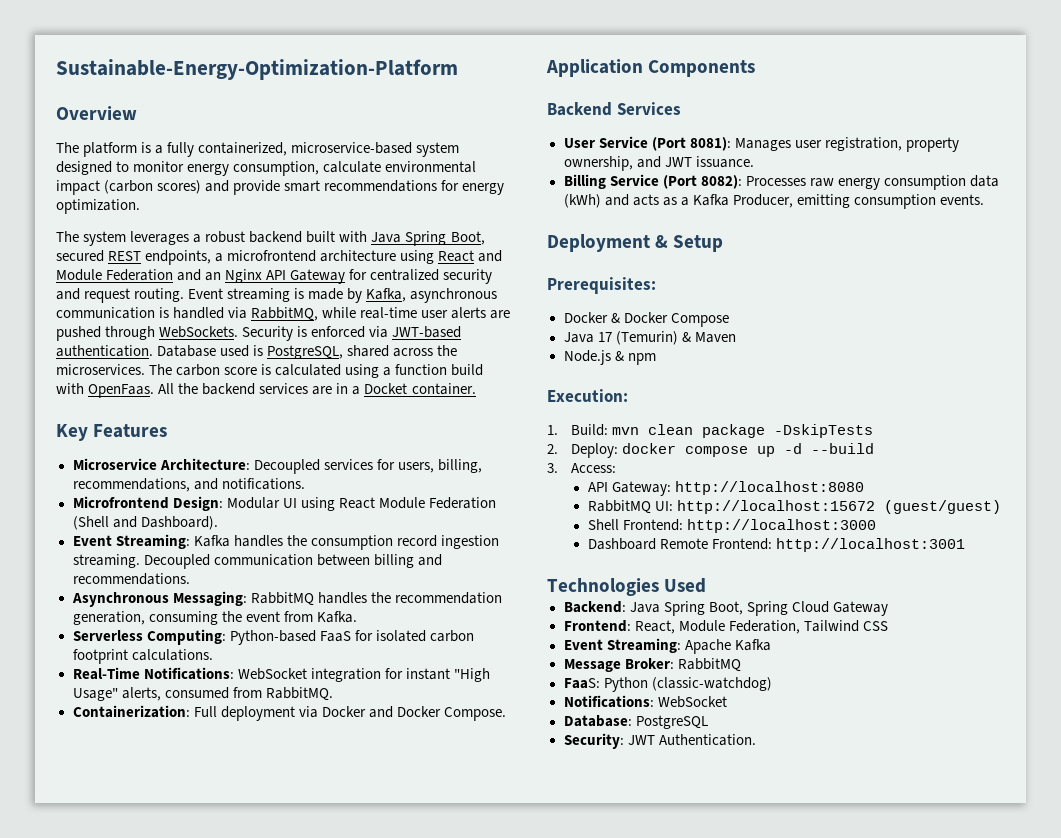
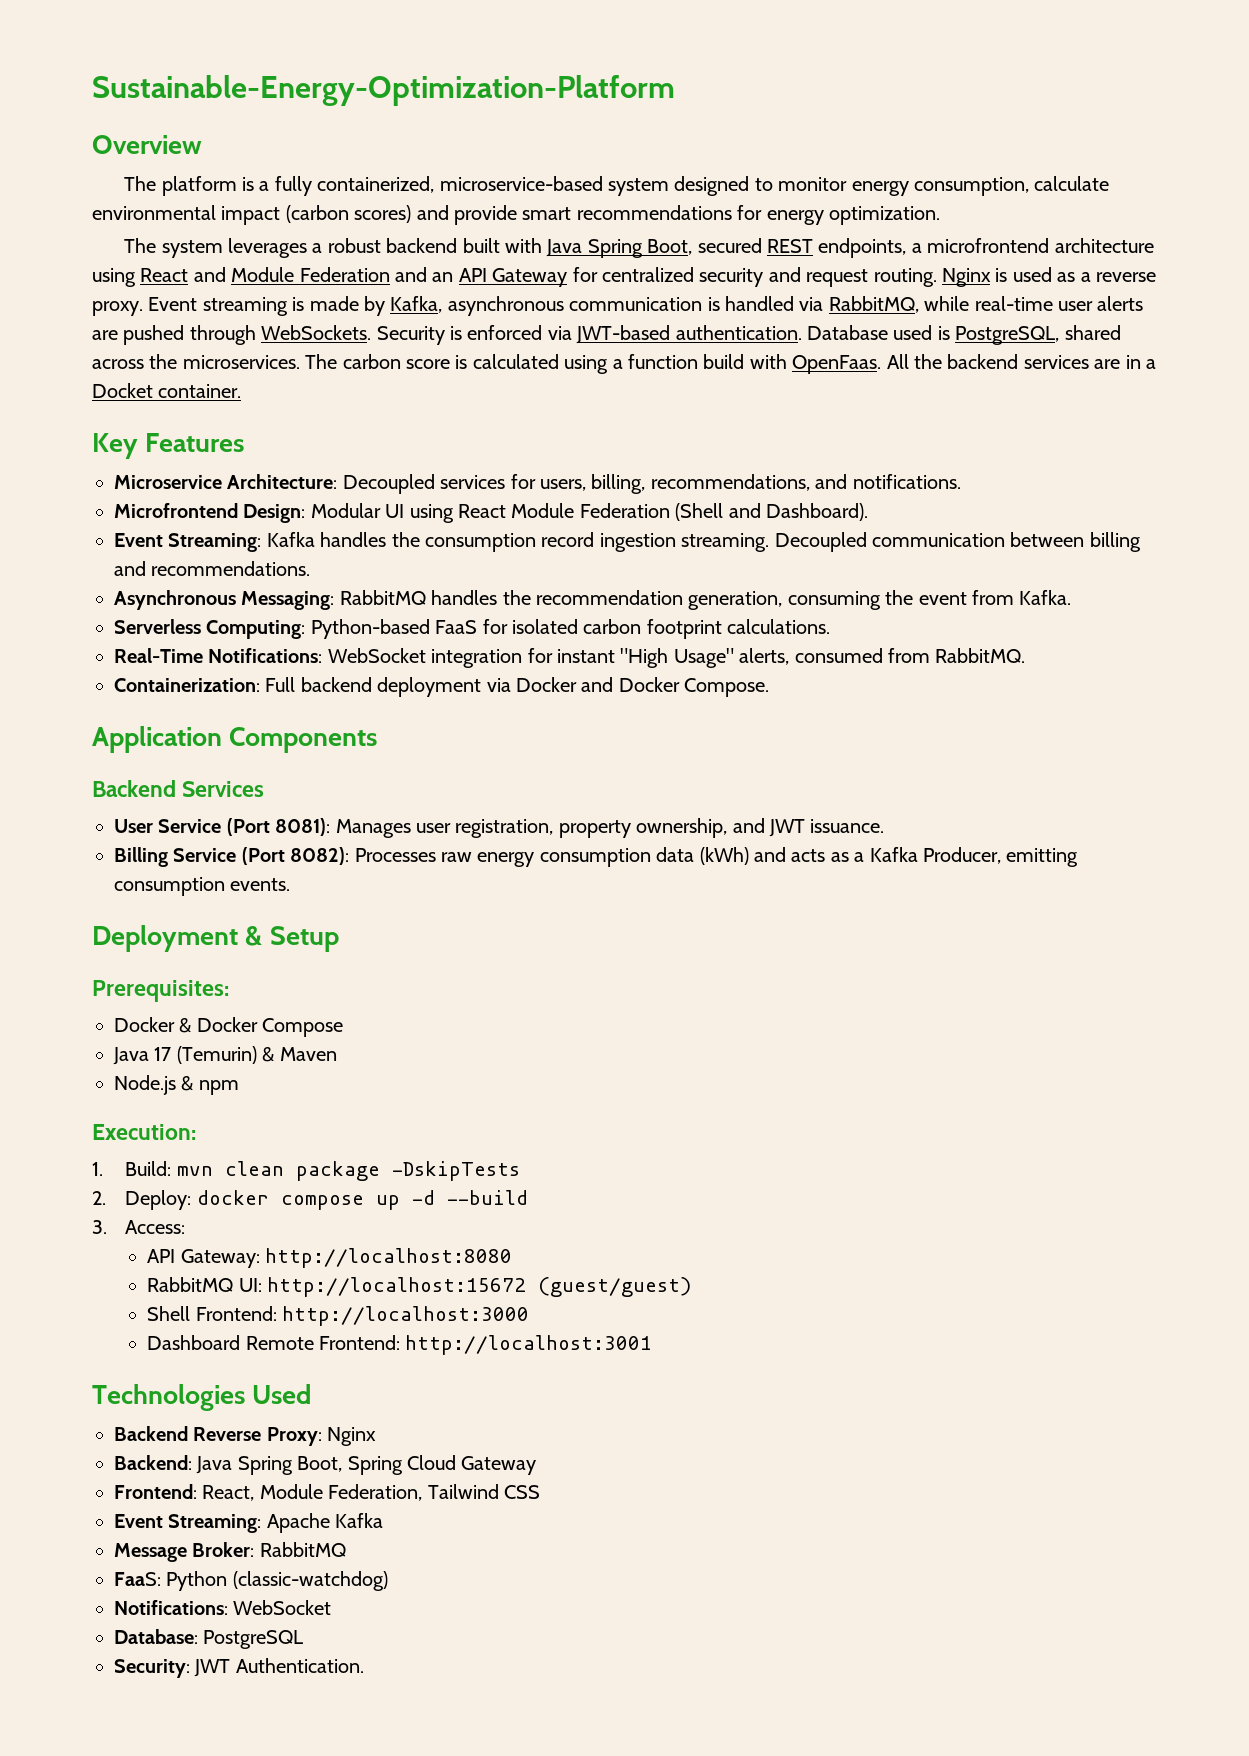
[225,269,263,283] Nginx -> (454, 277) none
(185, 295) none -> [941,267,1156,287] [92,301,143,316] Nginx is used as a reverse proxy.
(217, 711) none -> [300,677,372,692] backend
(707, 585) none -> [114,1426,377,1446] // Backend Reverse Proxy: Nginx

